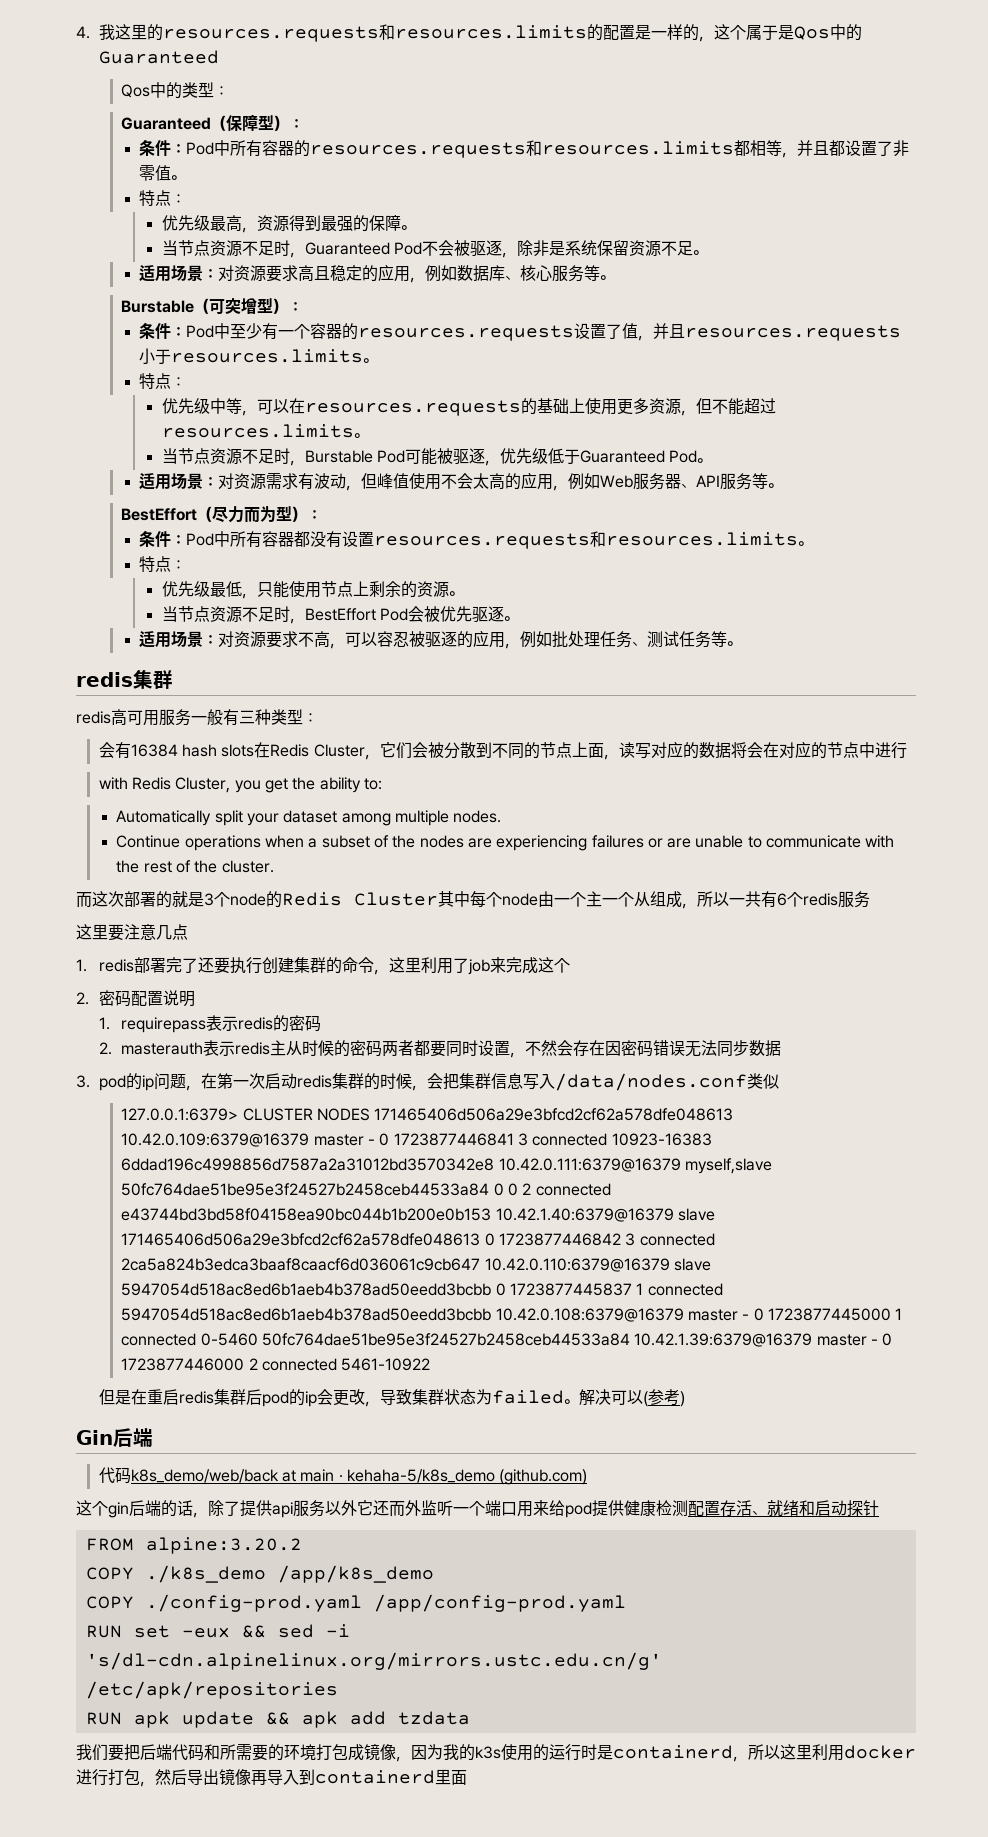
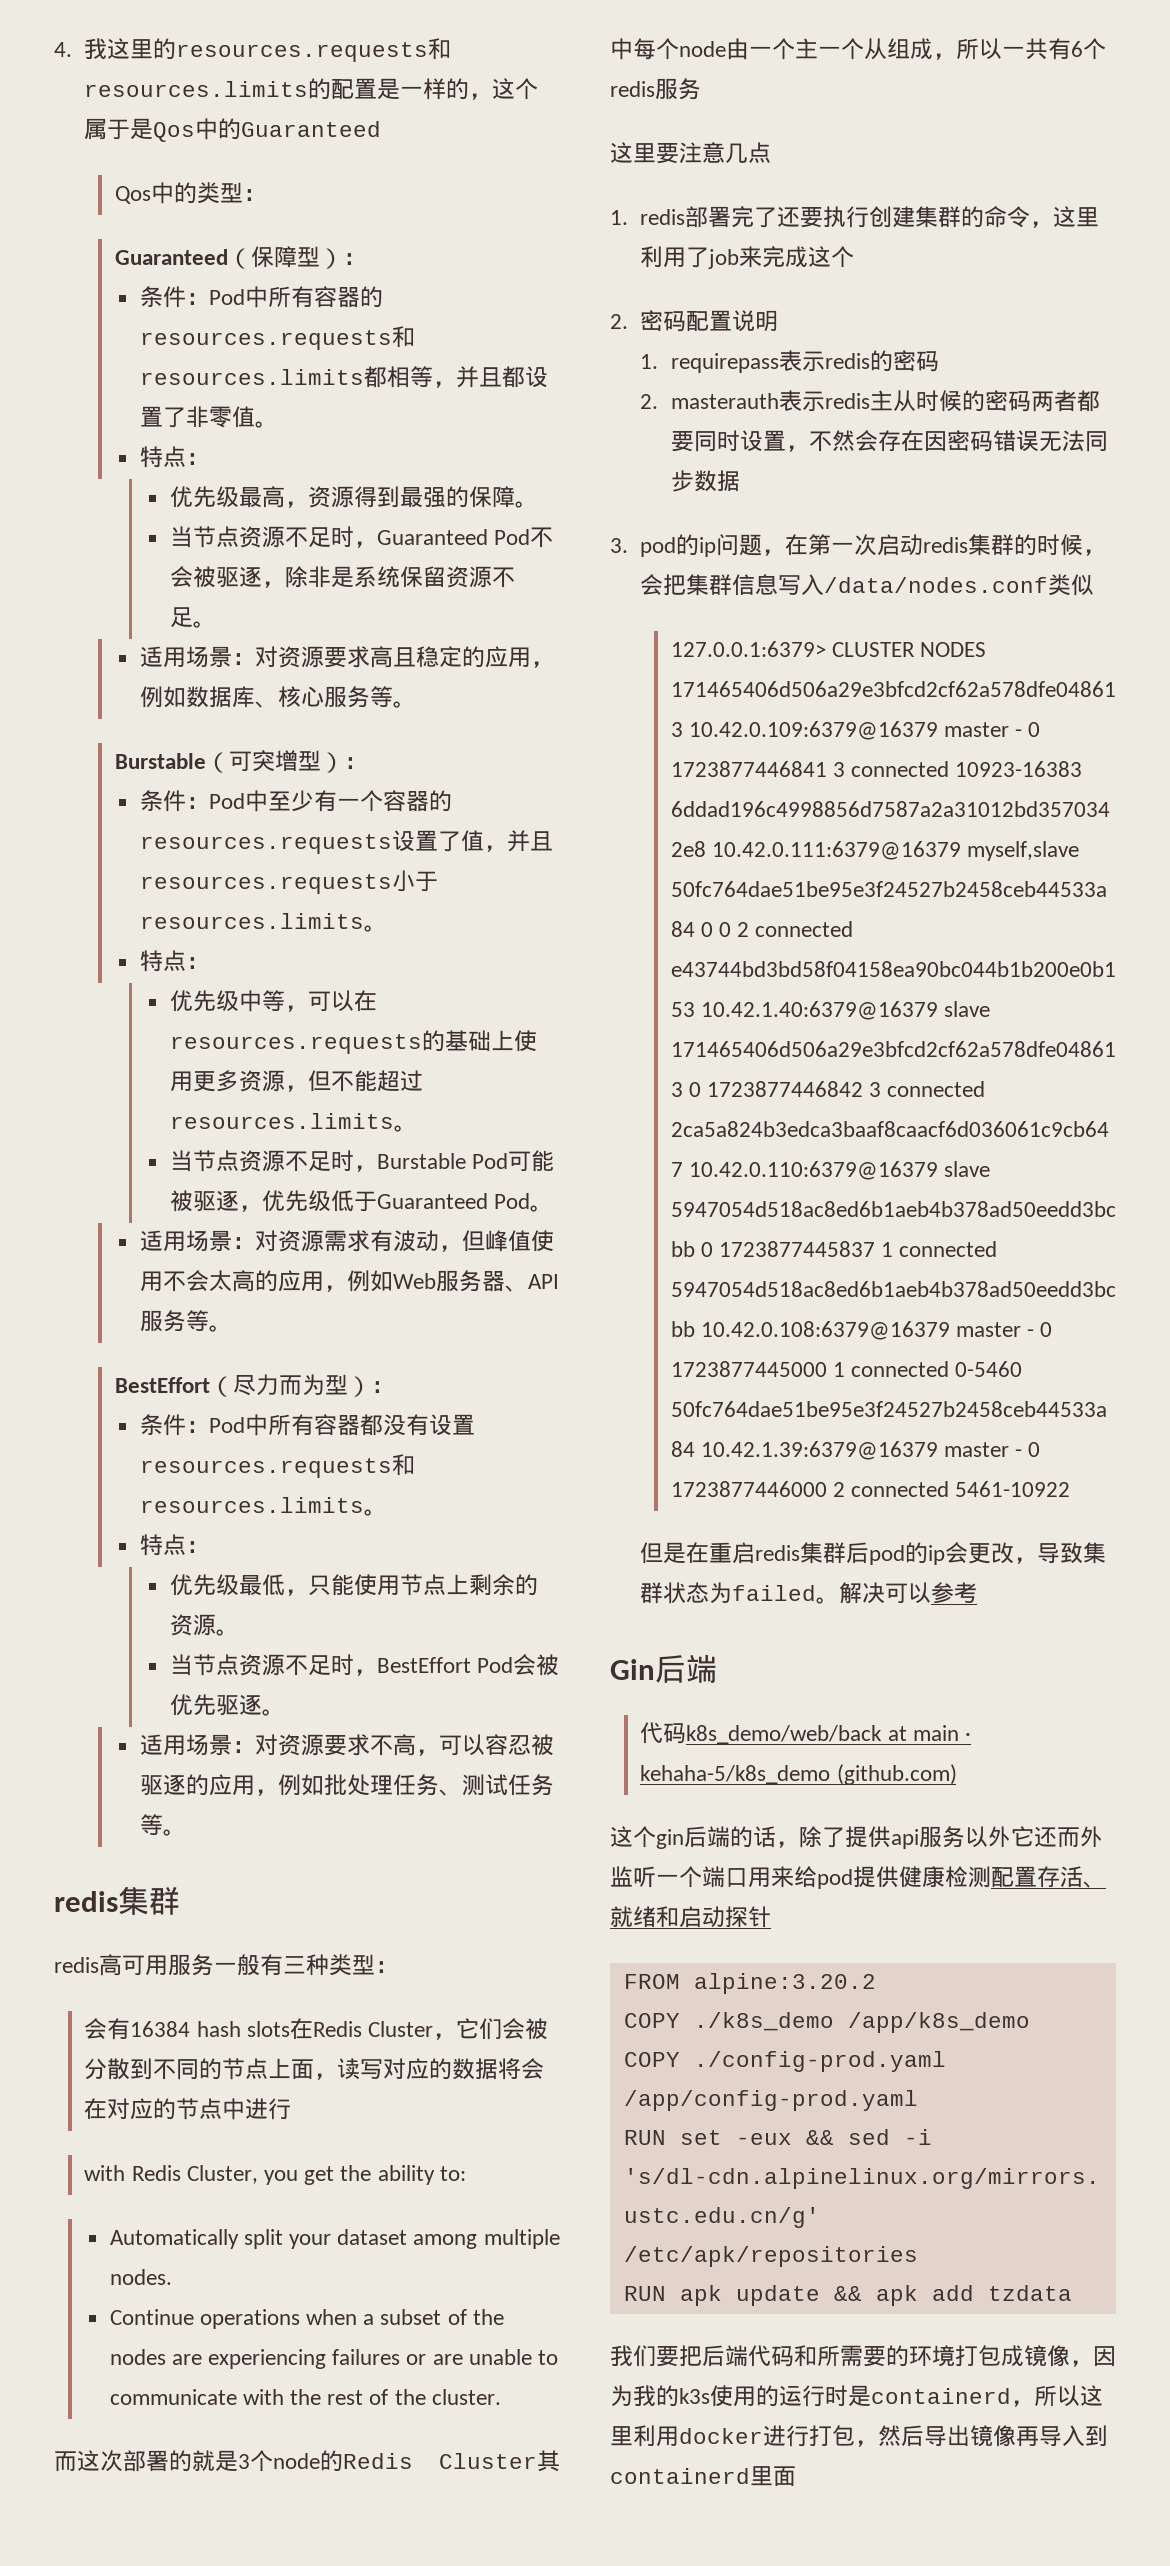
[642,1391,648,1407] ( -> (932, 1593) none
[679,1391,685,1407] ) -> (978, 1592) none

